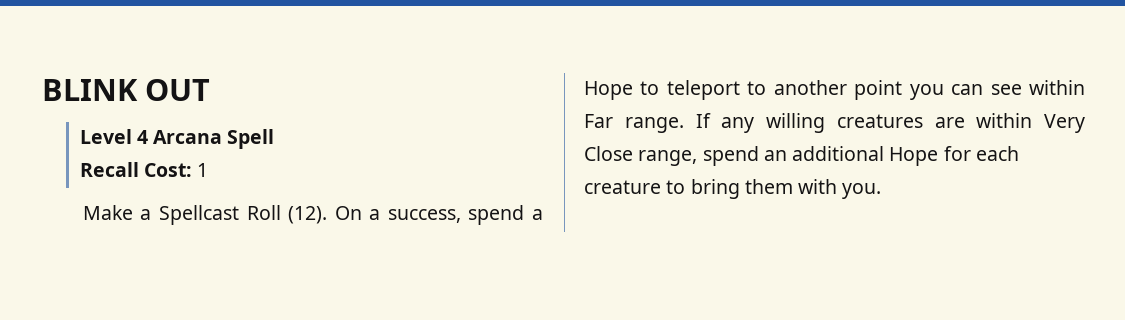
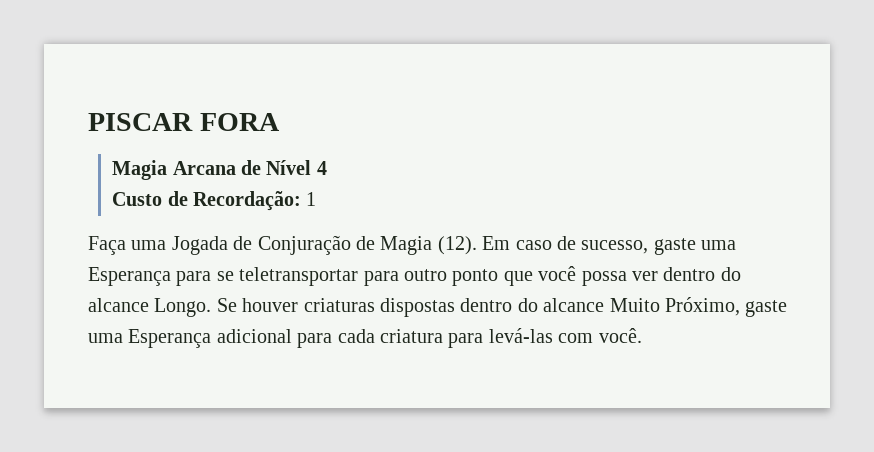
[42,79,211,101] [79,129,275,149] [79,162,209,177] [82,205,544,225] [584,80,1085,100] [584,113,1085,133] [584,146,1019,166] [584,179,882,199] BLINK OUT // Level 4 Arcana Spell // Recall Cost: 1 // Make a Spellcast Roll (12). On a success, spend a Hope to teleport to another point you can see within Far range. If any willing creatures are within Very Close range, spend an additional Hope for each creature to bring them with you. -> [88,113,280,131] [112,160,327,180] [112,191,317,211] [88,235,737,255] [88,266,741,286] [88,297,788,317] [88,328,642,348] PISCAR FORA // Magia Arcana de Nível 4 // Custo de Recordação: 1 // Faça uma Jogada de Conjuração de Magia (12). Em caso de sucesso, gaste uma Esperança para se teletransportar para outro ponto que você possa ver dentro do alcance Longo. Se houver criaturas dispostas dentro do alcance Muito Próximo, gaste uma Esperança adicional para cada criatura para levá-las com você.

